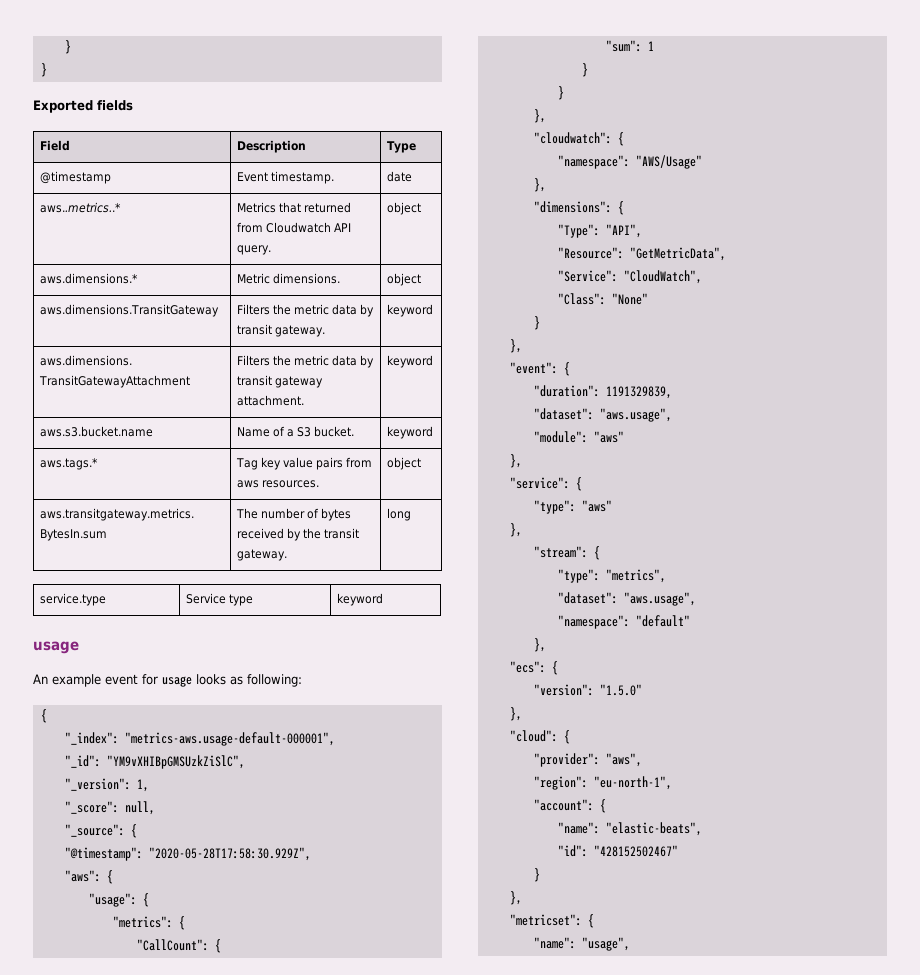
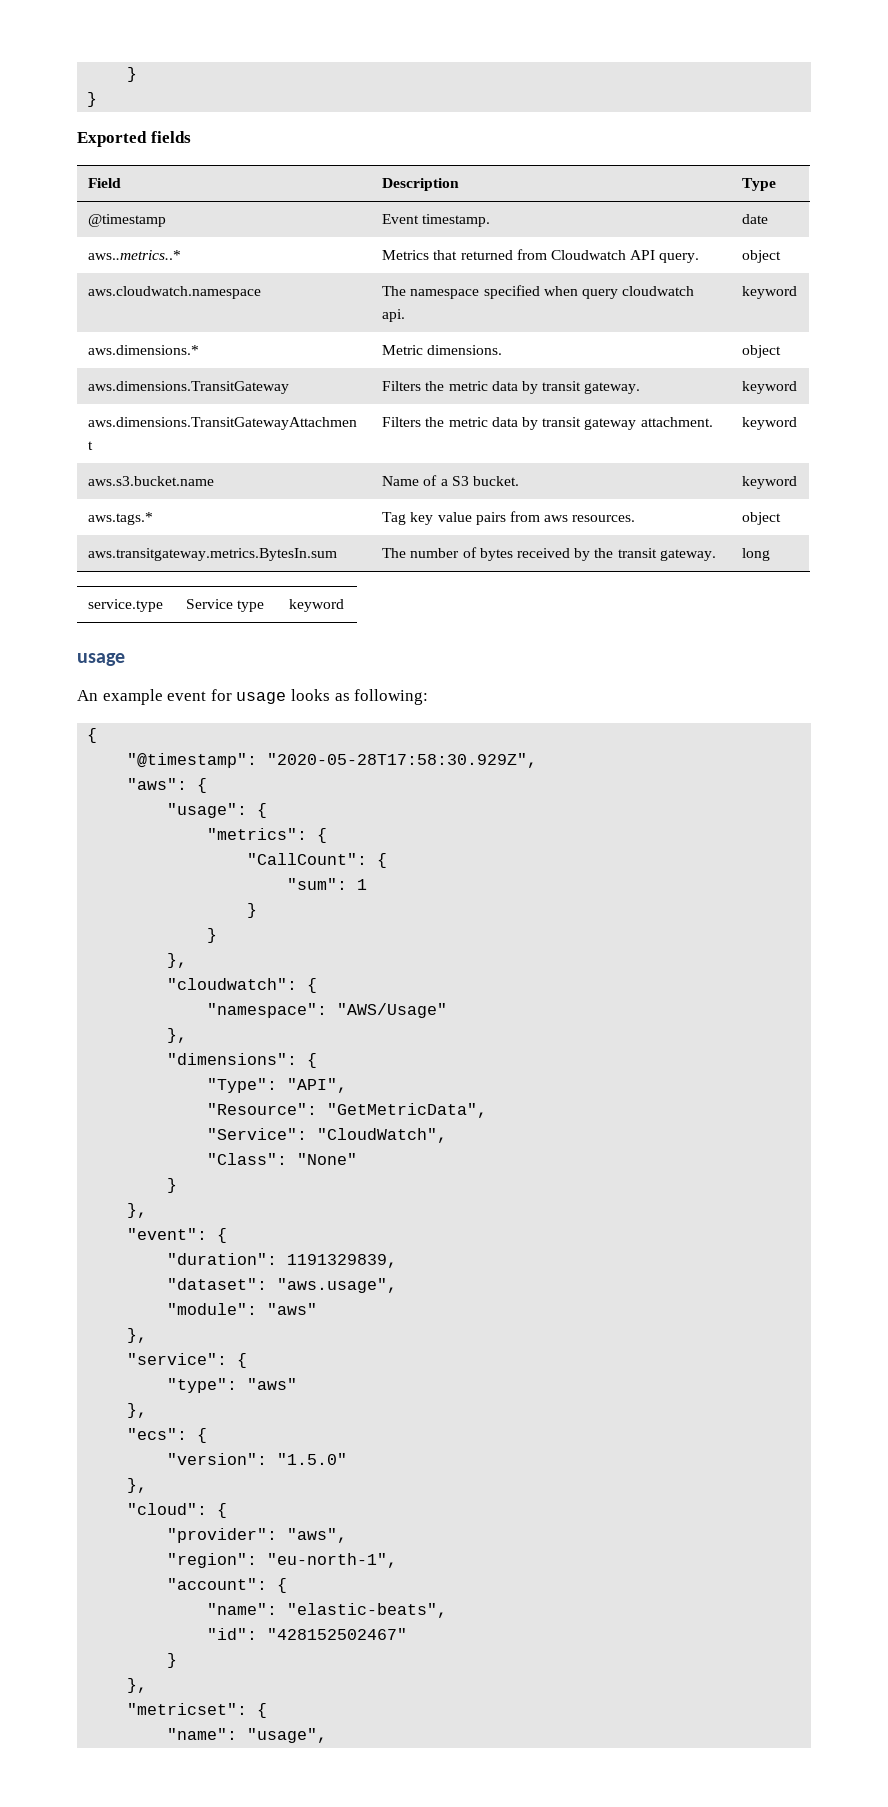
(421, 208) none -> [88,286,262,299] [382,285,695,299] [382,309,406,322] [742,286,798,299] // aws.cloudwatch.namespace | The namespace specified when query cloudwatch api. | keyword
[64,732,335,746] [64,755,245,769] [64,778,149,792] [64,801,155,815] [64,824,137,838] // "_index": "metrics-aws.usage-default-000001", // "_id": "YM9vXHIBpGMSUzkZiSlC", // "_version": 1, // "_score": null, // "_source": { -> (98, 735) none
[533,546,600,560] [557,569,666,583] [557,592,696,606] [557,615,690,629] [533,638,546,652] // "stream": { // "type": "metrics", // "dataset": "aws.usage", // "namespace": "default" // }, -> (148, 1410) none

